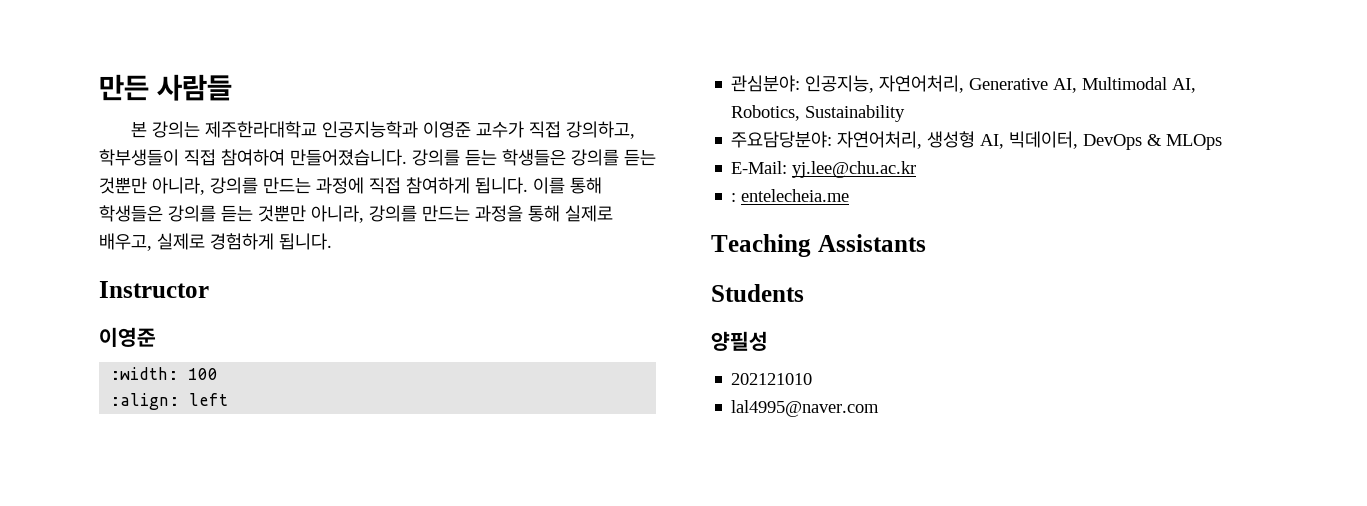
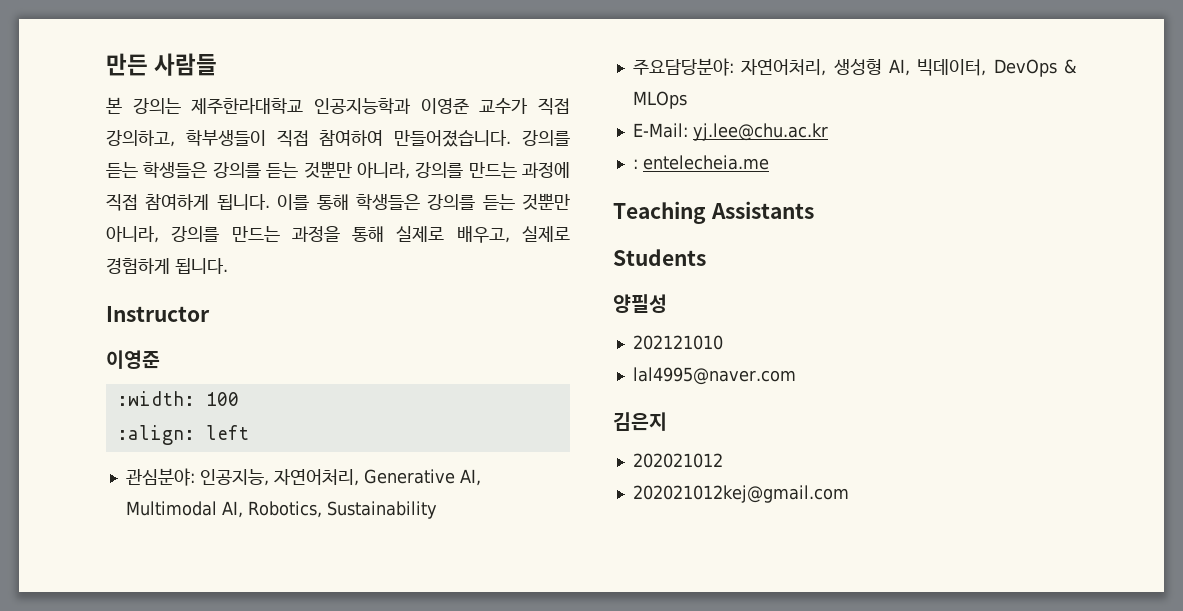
(880, 408) none -> [613,412,667,431] [632,453,723,468] [632,485,849,503] // 김은지 // 202021012 // 202021012kej@gmail.com

